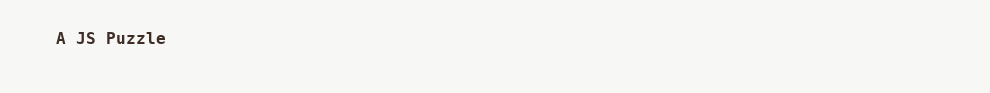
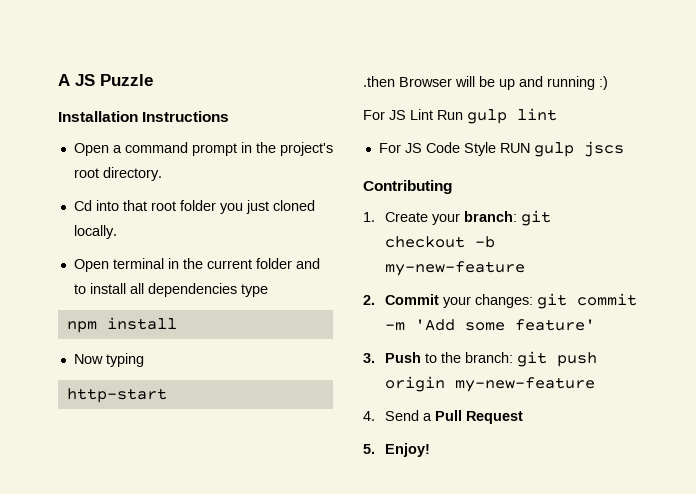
(166, 38) none -> [58,111,230,122] [73,142,333,156] [73,167,162,181] [73,200,315,214] [73,225,117,239] [73,258,320,272] [73,283,268,297] [66,317,177,333] [73,353,144,367] [66,388,167,403] [363,76,608,90] [363,108,557,124] [378,141,624,157] [363,180,452,194] [363,210,551,226] [384,236,495,248] [384,261,525,276] [363,293,637,309] [384,319,595,331] [363,351,597,367] [384,376,595,392] [363,410,523,424] [363,443,430,457] // Installation Instructions // Open a command prompt in the project's root directory. // Cd into that root folder you just cloned locally. // Open terminal in the current folder and to install all dependencies type // npm install // Now typing // http-start // .then Browser will be up and running :) // For JS Lint Run gulp lint // For JS Code Style RUN gulp jscs // Contributing // 1. Create your branch: git checkout -b my-new-feature // 2. Commit your changes: git commit -m 'Add some feature' // 3. Push to the branch: git push origin my-new-feature // 4. Send a Pull Request // 5. Enjoy!

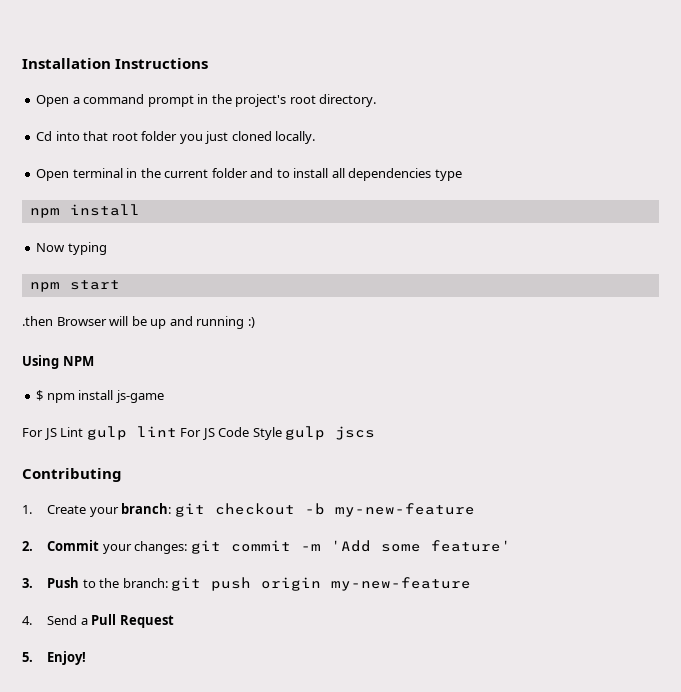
[58,74,153,86] A JS Puzzle // -> (22, 63) none
[66,388,167,403] http-start -> [29,280,120,292] npm start
(608, 83) none -> [22,355,94,369] [36,390,164,403] // Using NPM // $ npm install js-game
[437,110,463,120] Run -> (84, 432) none
(557, 114) // -> (177, 431) none
[499,143,530,153] RUN -> (282, 433) none

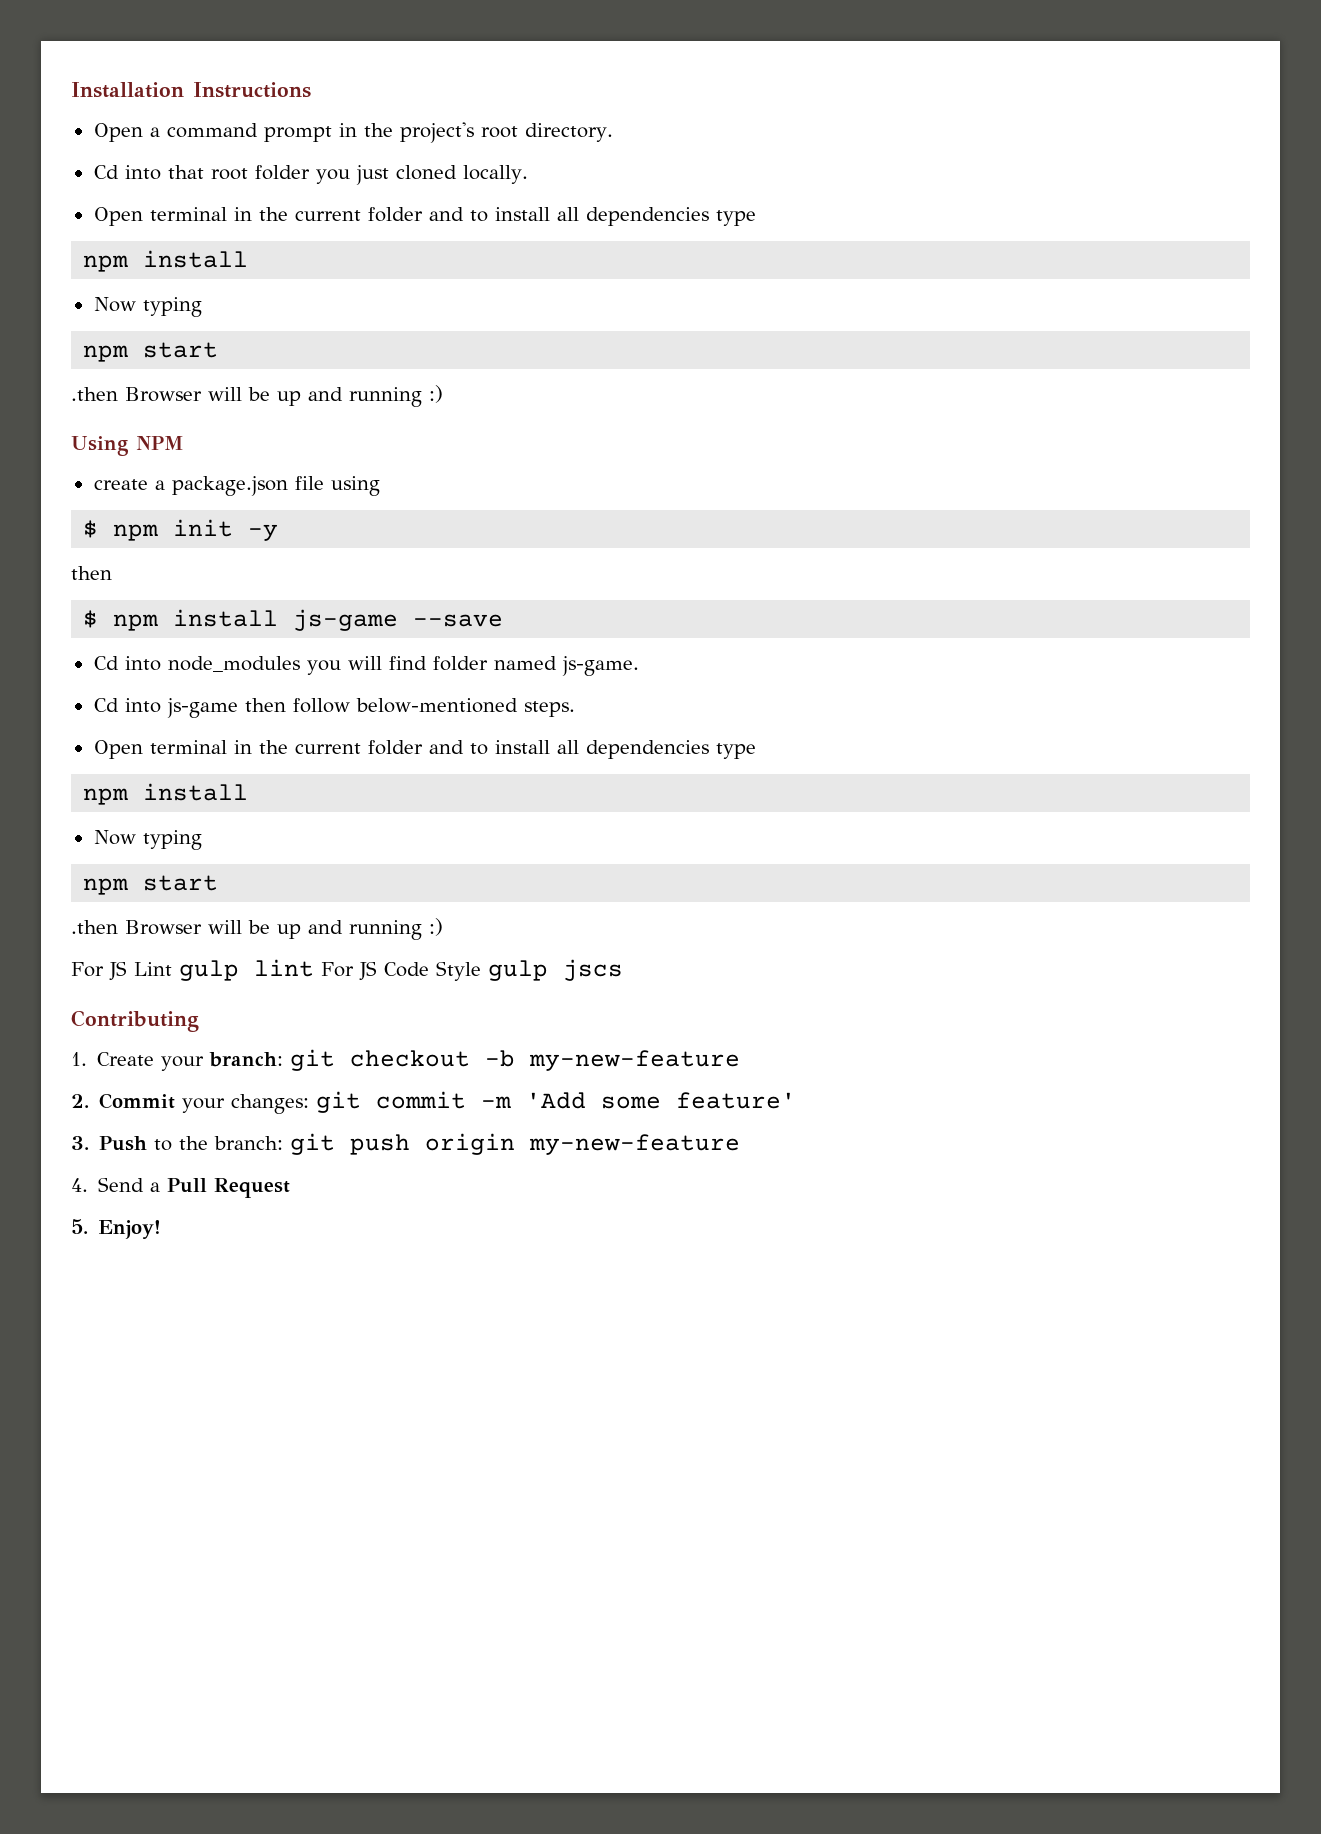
[36,390,164,403] $ npm install js-game -> [93,476,380,496] [83,519,279,541] [71,566,112,580] [83,609,504,631] [93,656,639,676] [93,698,575,718] [93,740,756,759] [83,783,249,805] [93,830,202,850] [83,875,219,895] [71,918,443,940] create a package.json file using // $ npm init -y // then // $ npm install js-game --save // Cd into node_modules you will find folder named js-game. // Cd into js-game then follow below-mentioned steps. // Open terminal in the current folder and to install all dependencies type // npm install // Now typing // npm start // .then Browser will be up and running :)

